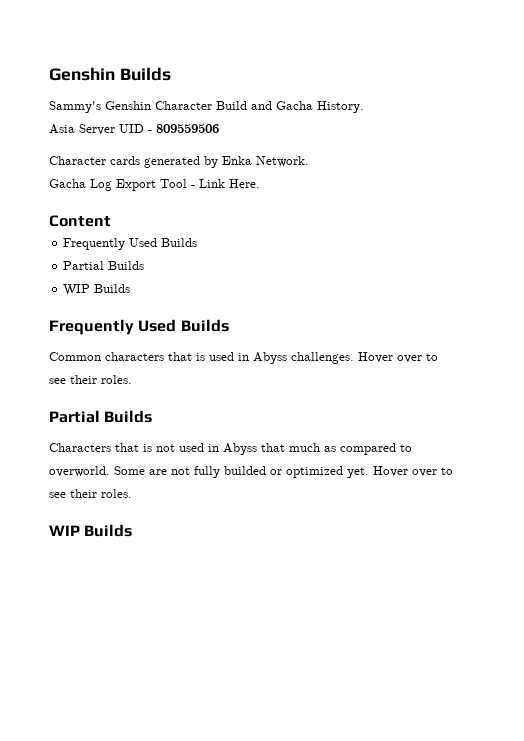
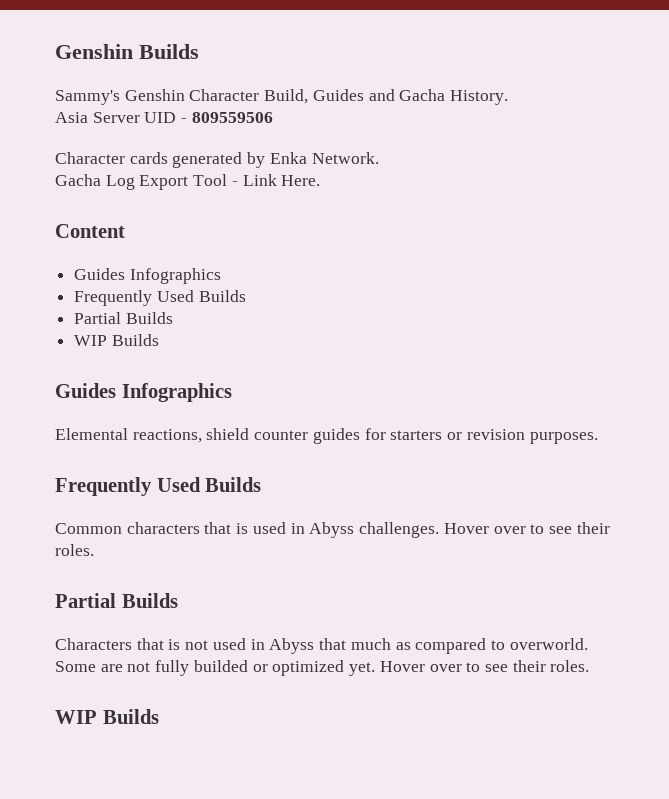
[216,101,247,110] Build -> [264,89,364,104] Build, Guides
(111, 221) none -> [74,268,221,284] // Guides Infographics
(131, 288) none -> [55,383,232,402] [55,428,598,444] // Guides Infographics // Elemental reactions, shield counter guides for starters or revision purposes.

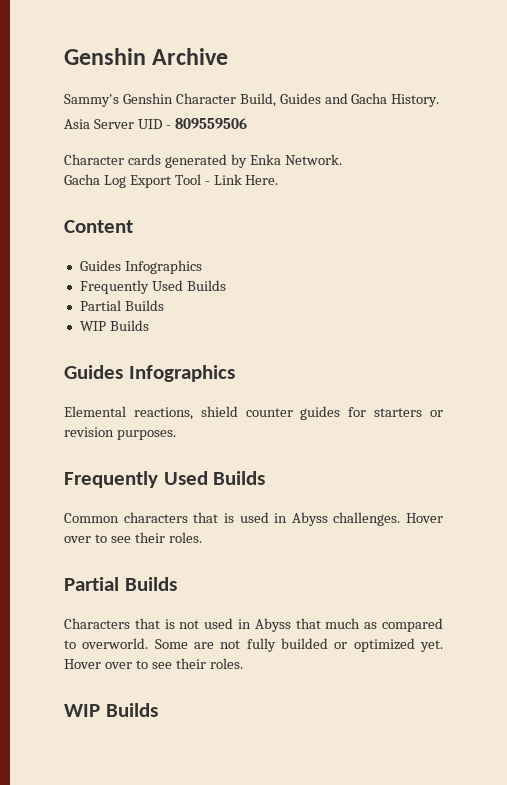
[55,44,199,59] Genshin Builds -> [64,48,229,65] Genshin Archive

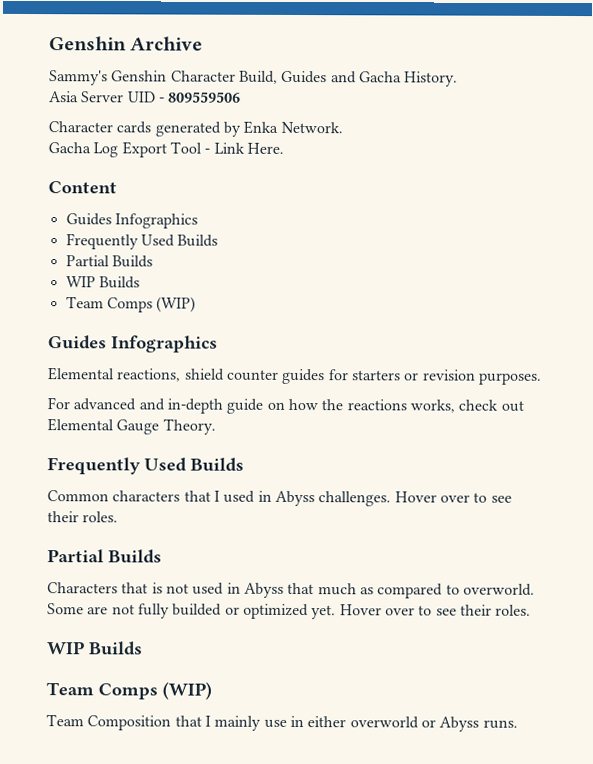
(149, 325) none -> [65,296,197,313] // Team Comps (WIP)
(176, 435) none -> [47,397,524,414] [47,418,216,435] // For advanced and in-depth guide on how the reactions works, check out Elemental Gauge Theory.
[223,513,234,523] is -> [213,490,220,502] I
(158, 710) none -> [46,681,212,700] [46,714,518,732] // Team Comps (WIP) // Team Composition that I mainly use in either overworld or Abyss runs.

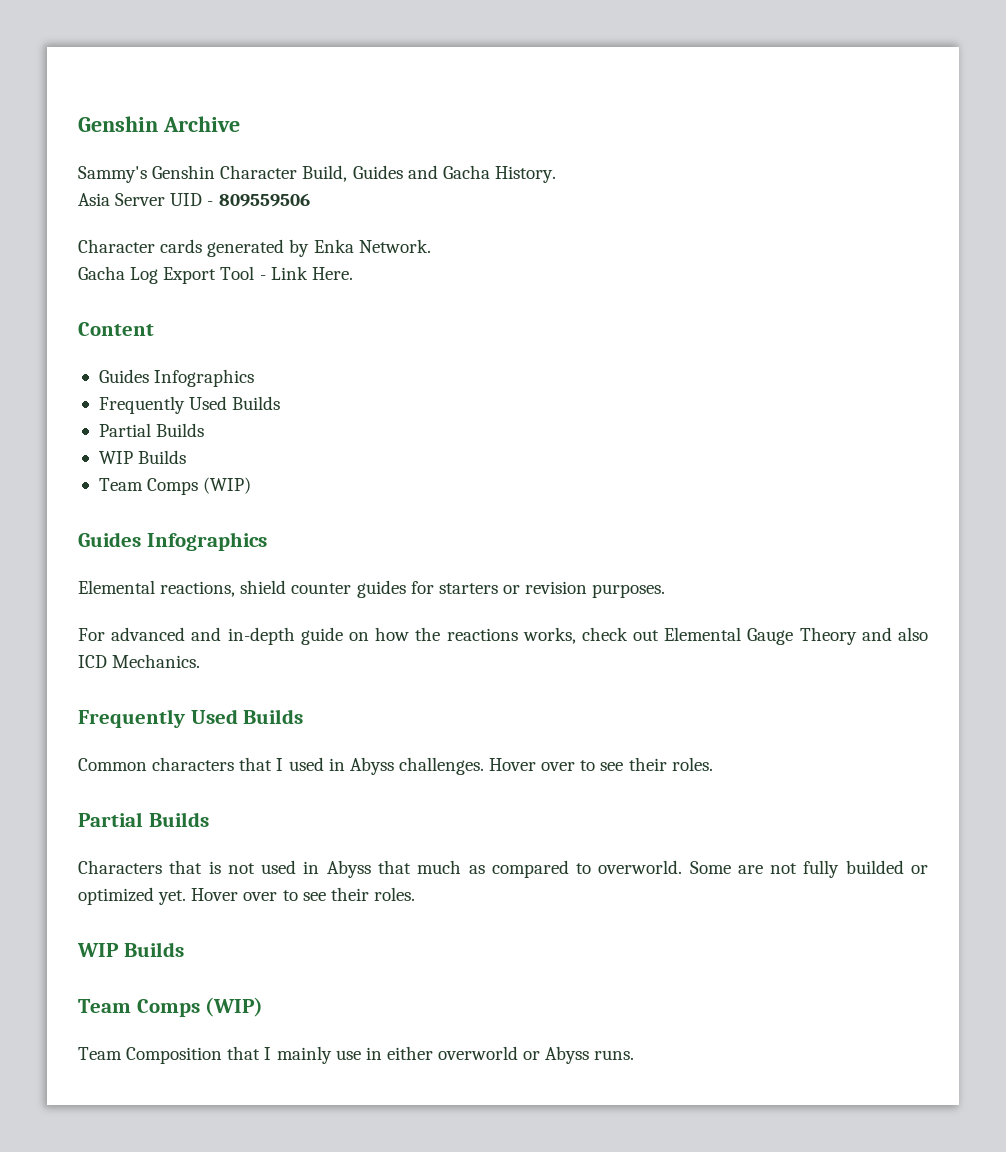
[162,418,216,435] Theory. -> [799,627,928,645] [78,654,201,668] Theory and also ICD Mechanics.

